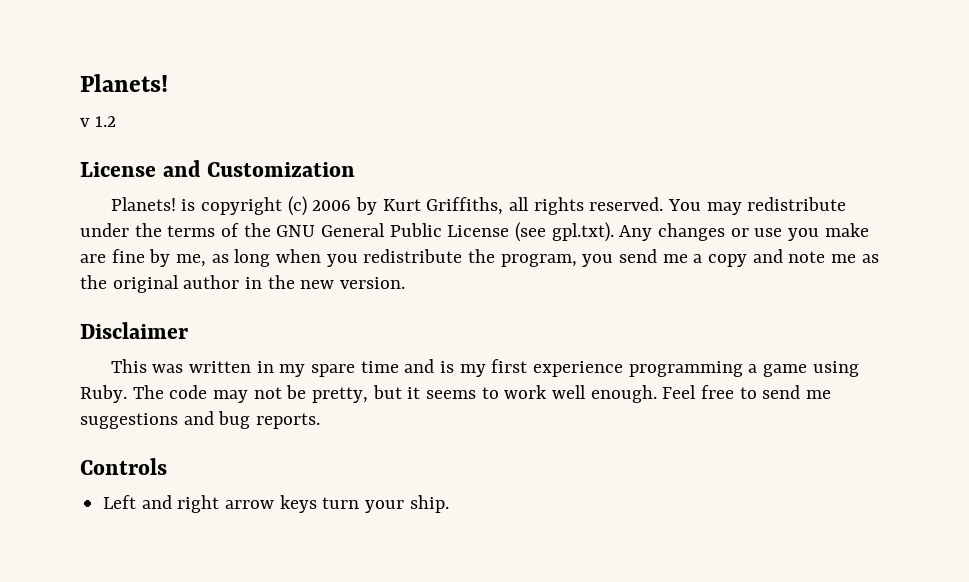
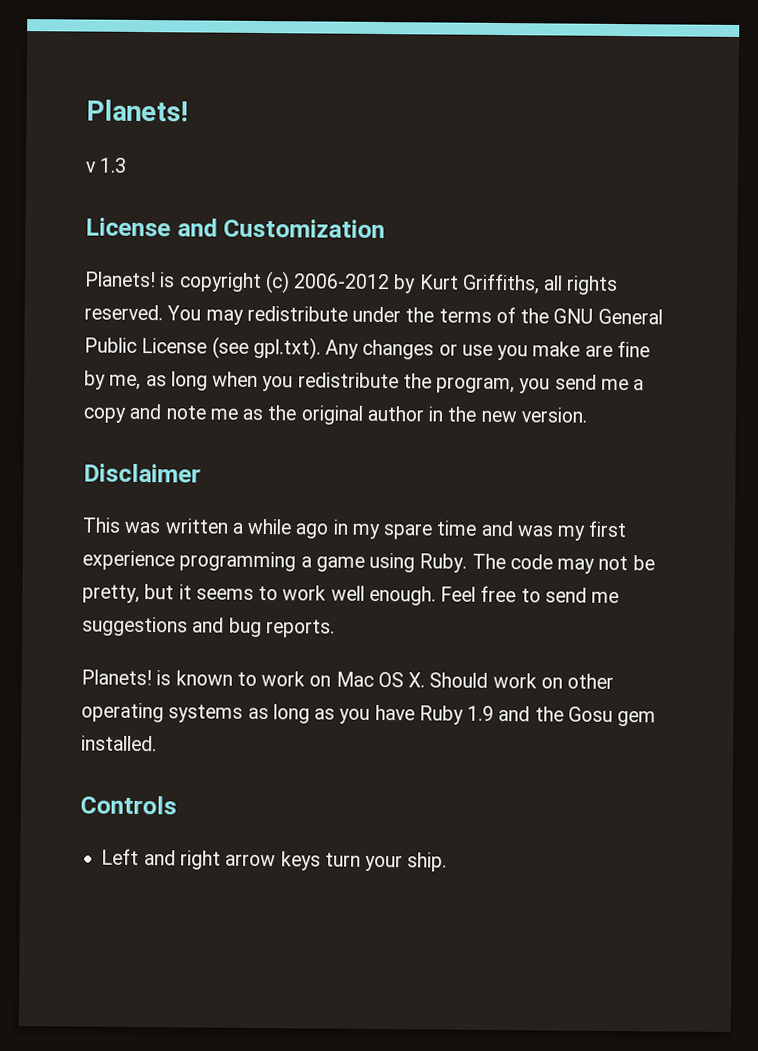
[94,116,116,127] 1.2 -> [99,157,128,173] 1.3
[312,200,352,211] 2006 -> [293,273,391,290] 2006-2012
(251, 367) none -> [231,518,330,539] a while ago
[439,361,454,373] is -> [516,525,554,537] was
(321, 421) none -> [81,669,615,689] [81,702,657,727] [81,735,157,752] // Planets! is known to work on Mac OS X. Should work on other operating systems as long as you have Ruby 1.9 and the Gosu gem installed.

